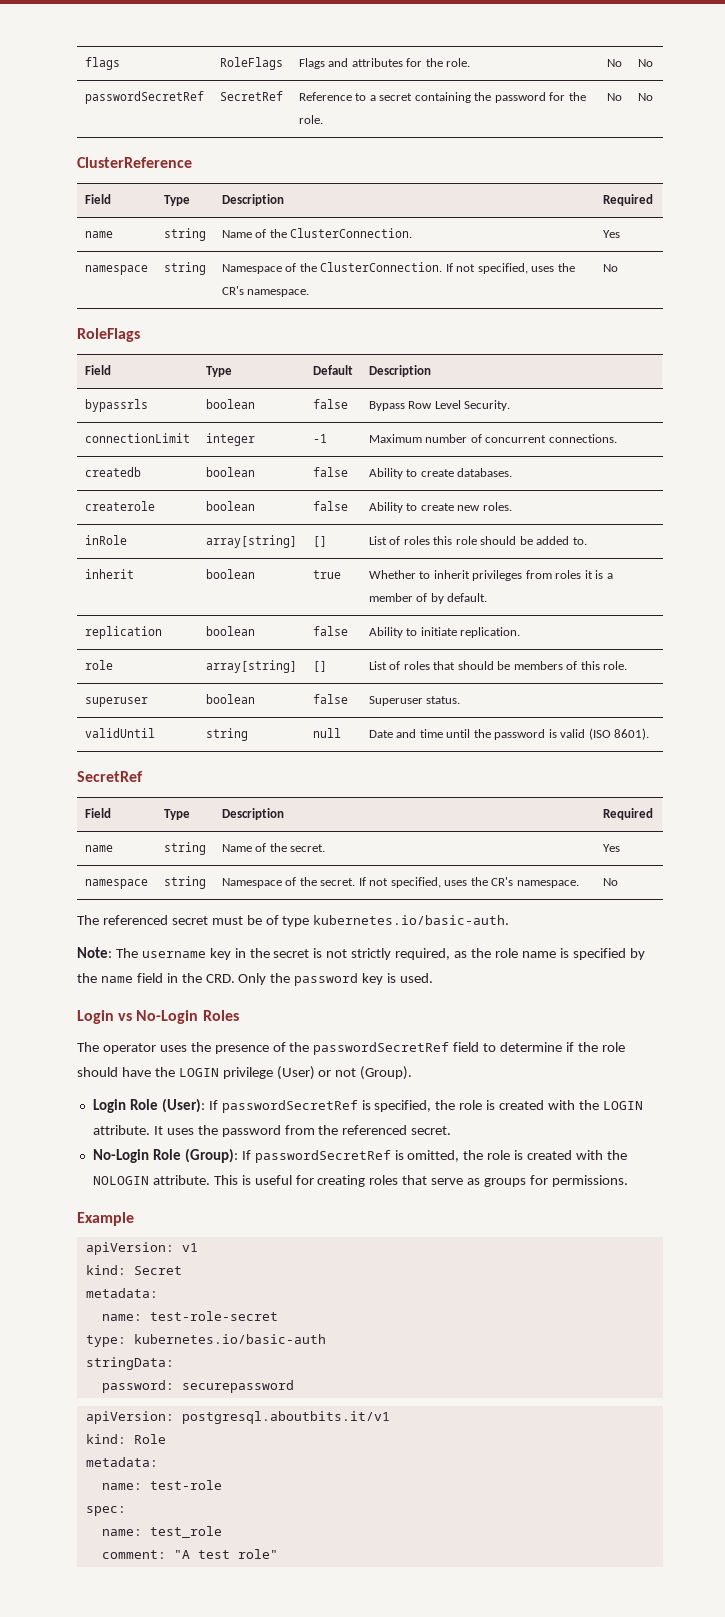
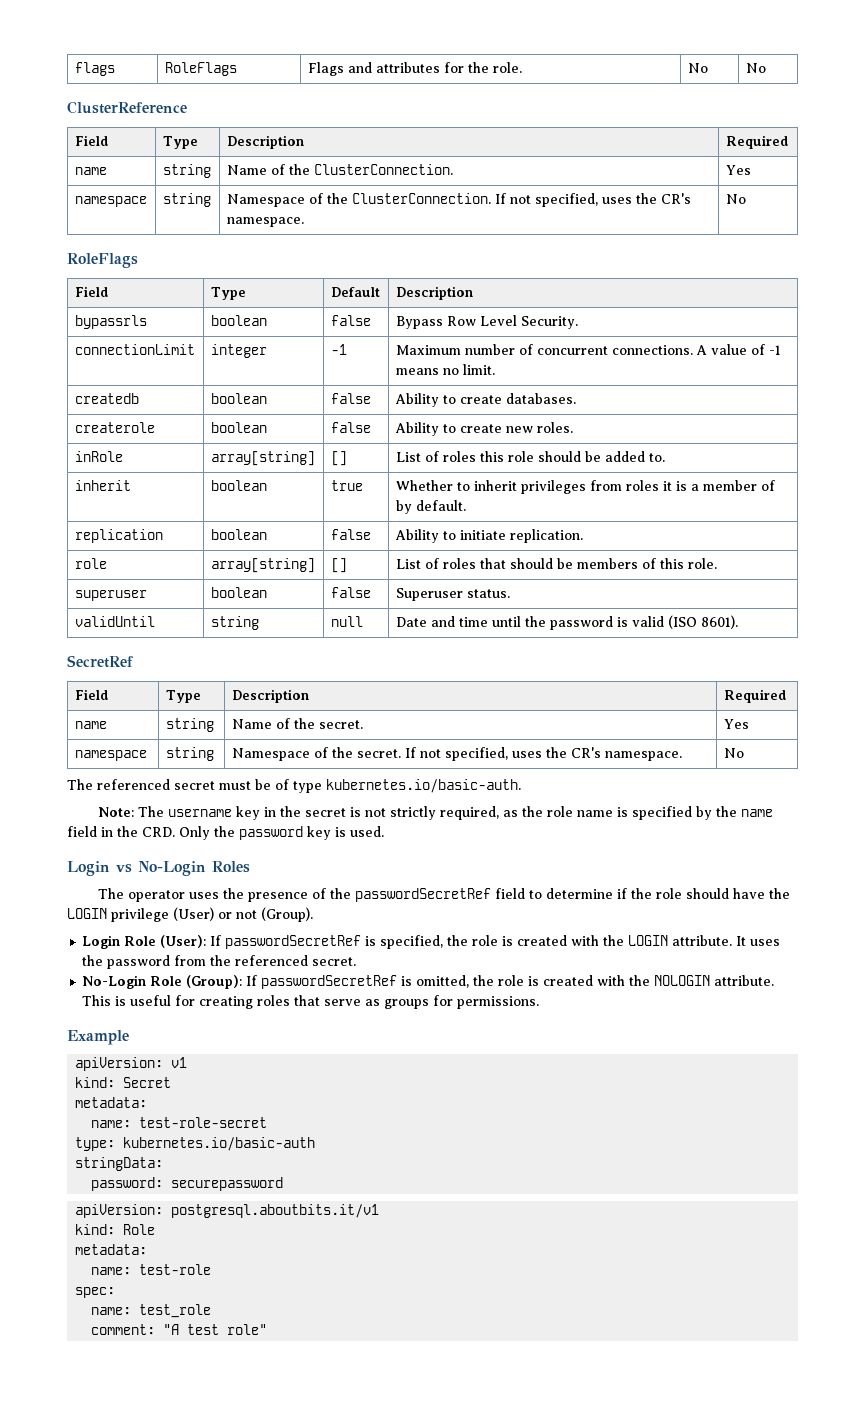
[84,91,204,104] [219,91,283,101] [298,92,586,103] [298,115,323,124] [606,93,622,101] [637,93,653,101] // passwordSecretRef | SecretRef | Reference to a secret containing the password for the role. | No | No -> (766, 68) none
(617, 438) none -> [695,344,781,355] [395,364,495,375] A value of -1 means no limit.

